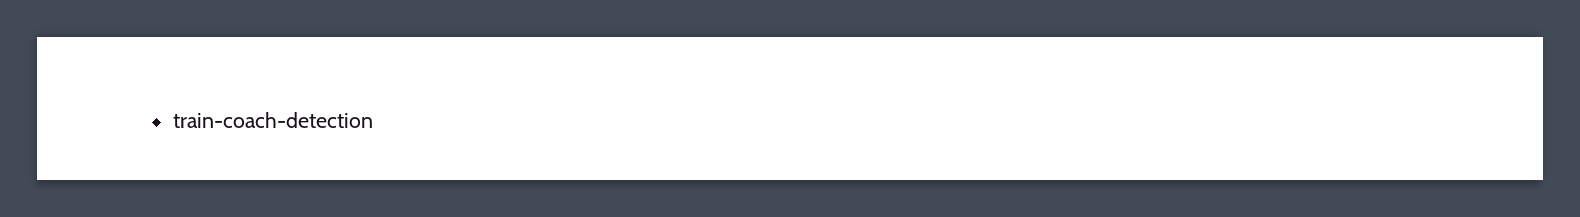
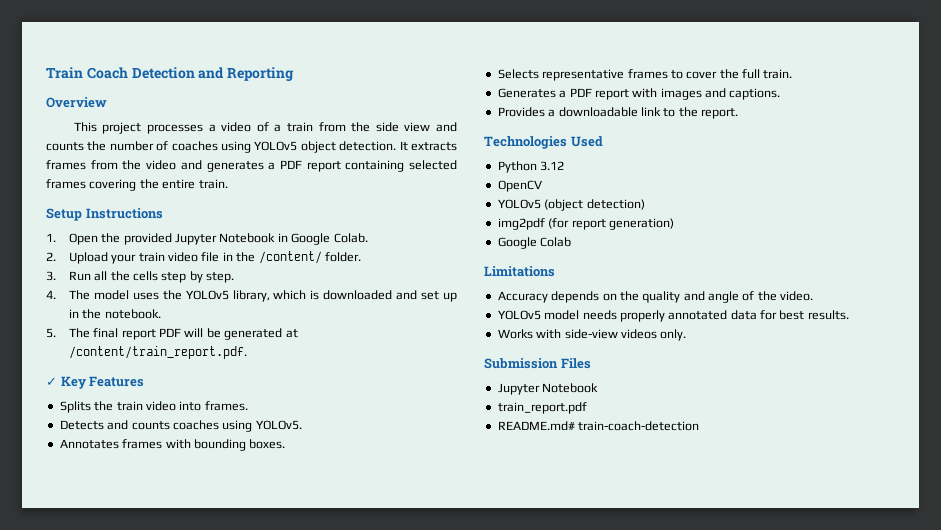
(172, 120) none -> [46,67,295,81] [46,97,107,108] [73,122,457,134] [46,141,457,153] [46,160,457,172] [46,179,228,191] [46,208,163,221] [46,233,368,245] [46,251,361,264] [46,271,235,283] [46,290,458,302] [68,309,161,319] [46,328,298,340] [68,346,247,359] [46,376,145,389] [59,401,248,413] [59,420,302,432] [59,439,286,451] [497,69,793,81] [497,88,781,100] [497,107,738,119] [484,136,603,149] [497,161,565,173] [497,180,542,192] [497,199,645,211] [497,218,674,230] [497,237,572,249] [484,266,555,277] [497,291,814,303] [497,310,849,322] [497,329,687,341] [484,358,591,369] [497,383,599,395] [497,402,587,414] [497,421,575,431] Train Coach Detection and Reporting // Overview // This project processes a video of a train from the side view and counts the number of coaches using YOLOv5 object detection. It extracts frames from the video and generates a PDF report containing selected frames covering the entire train. // Setup Instructions // 1. Open the provided Jupyter Notebook in Google Colab. // 2. Upload your train video file in the /content/ folder. // 3. Run all the cells step by step. // 4. The model uses the YOLOv5 library, which is downloaded and set up in the notebook. // 5. The final report PDF will be generated at /content/train_report.pdf. // ✓ Key Features // Splits the train video into frames. // Detects and counts coaches using YOLOv5. // Annotates frames with bounding boxes. // Selects representative frames to cover the full train. // Generates a PDF report with images and captions. // Provides a downloadable link to the report. // Technologies Used // Python 3.12 // OpenCV // YOLOv5 (object detection) // img2pdf (for report generation) // Google Colab // Limitations // Accuracy depends on the quality and angle of the video. // YOLOv5 model needs properly annotated data for best results. // Works with side-view videos only. // Submission Files // Jupyter Notebook // train_report.pdf // README.md#

